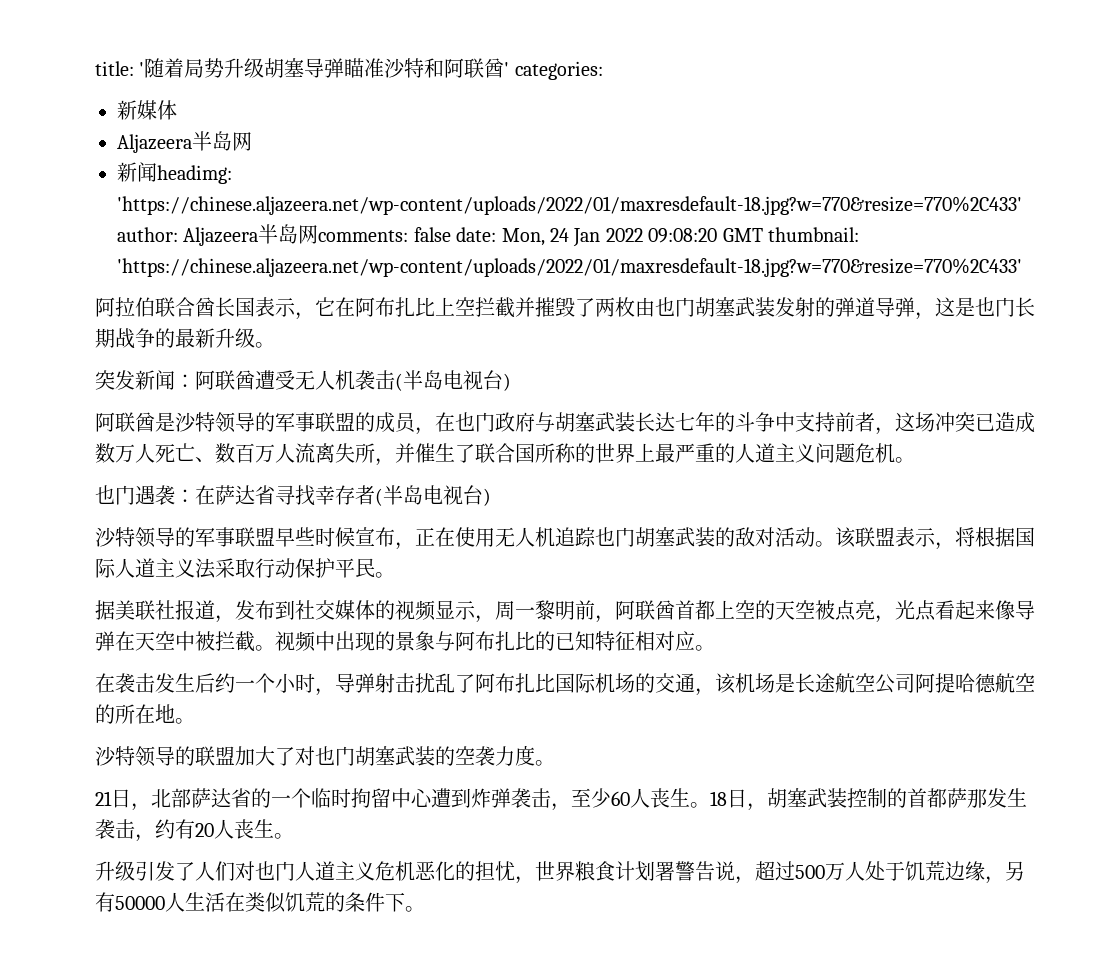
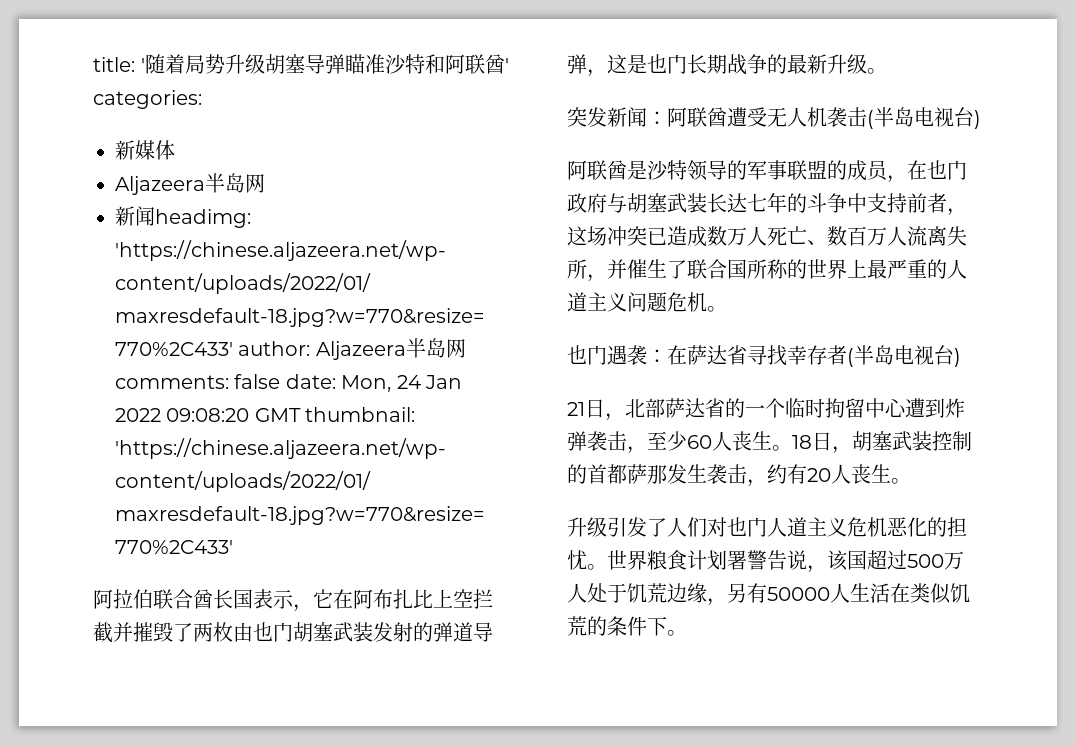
[95,527,1035,550] [95,558,395,579] [95,600,1035,623] [95,631,715,652] [95,673,1035,696] [95,704,195,724] [95,745,555,767] // 沙特领导的军事联盟早些时候宣布，正在使用无人机追踪也门胡塞武装的敌对活动。该联盟表示，将根据国际人道主义法采取行动保护平民。 // 据美联社报道，发布到社交媒体的视频显示，周一黎明前，阿联酋首都上空的天空被点亮，光点看起来像导弹在天空中被拦截。视频中出现的景象与阿布扎比的已知特征相对应。 // 在袭击发生后约一个小时，导弹射击扰乱了阿布扎比国际机场的交通，该机场是长途航空公司阿提哈德航空的所在地。 // 沙特领导的联盟加大了对也门胡塞武装的空袭力度。 -> (961, 357) none
[515,876,535,884] ， -> [587,564,607,570] 。
(755, 880) none -> [827,550,867,571] 该国

